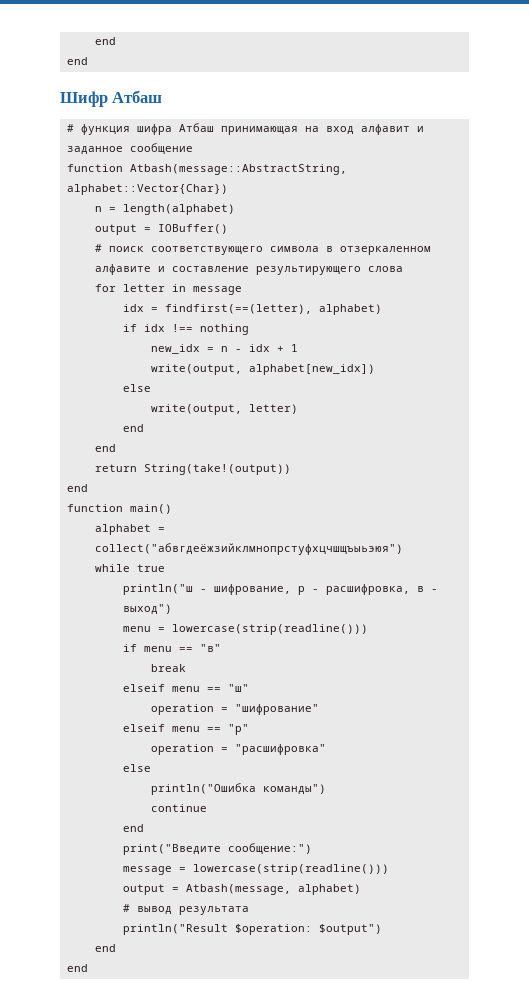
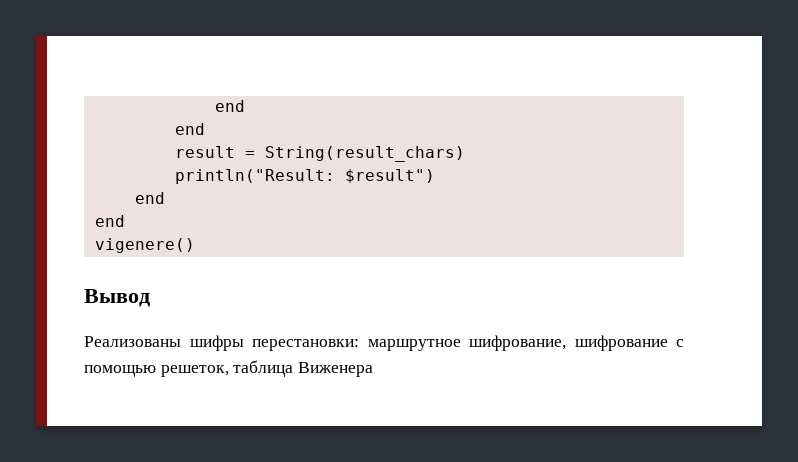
[94,37,116,45] [66,57,88,65] [60,90,163,107] [66,123,424,135] [66,143,193,155] [66,164,347,175] [66,184,228,195] [94,204,235,215] [94,224,228,235] [94,244,431,255] [94,264,403,275] [94,284,242,295] [122,304,382,315] [122,324,249,335] [150,344,298,354] [150,364,375,375] [122,384,151,392] [150,404,298,415] [122,424,144,432] [94,444,116,452] [94,464,291,475] [66,484,88,492] [66,504,172,514] [94,524,165,535] [94,543,403,555] [94,564,165,572] [122,584,438,595] [122,604,172,615] [122,624,368,635] [122,644,221,652] [150,664,186,672] [122,684,249,692] [150,704,319,715] [122,724,249,735] [150,744,326,755] [122,764,151,772] [150,783,326,795] [150,804,207,812] [122,824,144,832] [122,843,312,855] [122,864,389,875] [122,884,361,895] [122,904,249,915] [122,924,382,935] [94,944,116,952] [66,964,88,972] end // end // Шифр Атбаш // # функция шифра Атбаш принимающая на вход алфавит и заданное сообщение // function Atbash(message::AbstractString, alphabet::Vector{Char}) // n = length(alphabet) // output = IOBuffer() // # поиск соответствующего символа в отзеркаленном алфавите и составление результирующего слова // for letter in message // idx = findfirst(==(letter), alphabet) // if idx !== nothing // new_idx = n - idx + 1 // write(output, alphabet[new_idx]) // else // write(output, letter) // end // end // return String(take!(output)) // end // function main() // alphabet = collect("абвгдеёжзийклмнопрстуфхцчшщъыьэюя") // while true // println("ш - шифрование, р - расшифровка, в - выход") // menu = lowercase(strip(readline())) // if menu == "в" // break // elseif menu == "ш" // operation = "шифрование" // elseif menu == "р" // operation = "расшифровка" // else // println("Ошибка команды") // continue // end // print("Введите сообщение:") // message = lowercase(strip(readline())) // output = Atbash(message, alphabet) // # вывод результата // println("Result $operation: $output") // end // end -> [214,100,245,112] [174,123,205,135] [174,146,465,162] [174,169,435,184] [134,192,165,204] [94,215,125,227] [94,238,195,253] [84,289,150,307] [84,335,684,351] [84,360,374,377] end // end // result = String(result_chars) // println("Result: $result") // end // end // vigenere() // Вывод // Реализованы шифры перестановки: маршрутное шифрование, шифрование с помощью решеток, таблица Виженера

